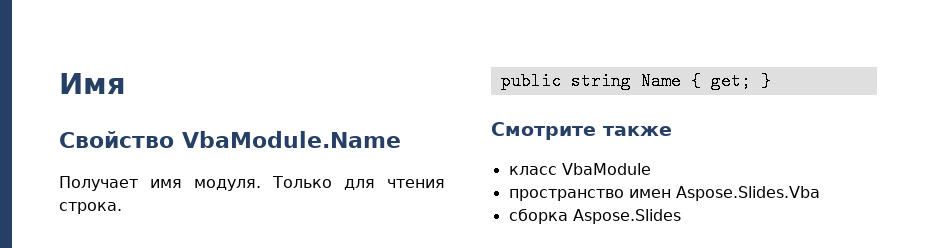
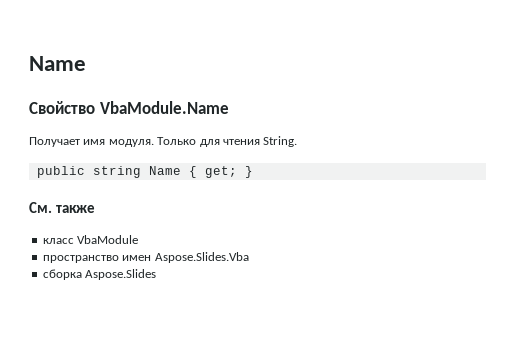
[59,73,126,94] Имя -> [29,56,86,71] Name
[59,202,122,214] строка. -> [263,136,298,147] String.
[491,122,596,140] Смотрите -> [29,202,52,213] См.

